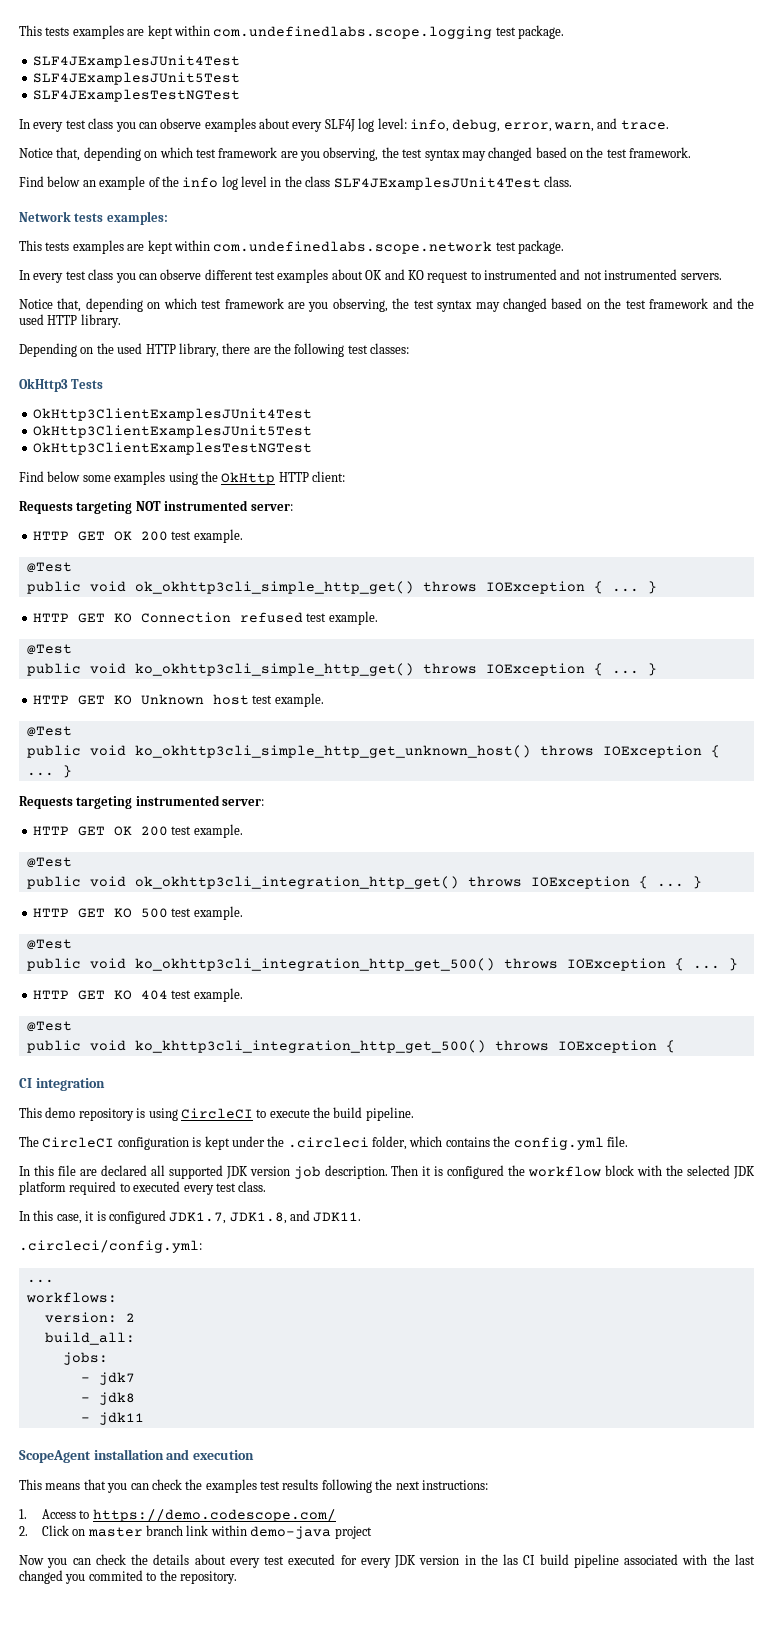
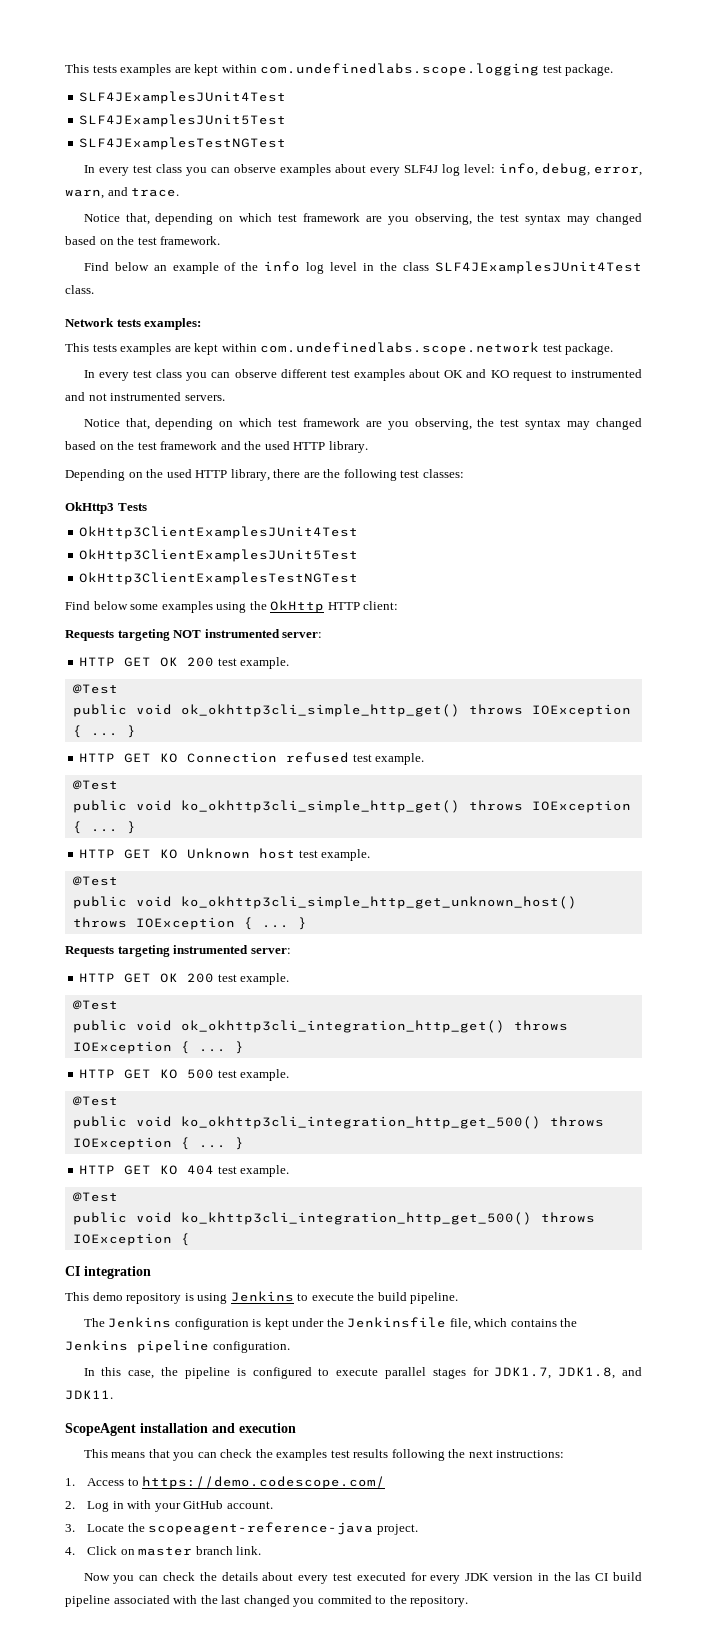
[180,1108,253,1119] CircleCI -> [230,1291,294,1302] Jenkins
[42,1137,115,1148] CircleCI -> [108,1317,172,1328] Jenkins
[287,1136,407,1150] .circleci folder, -> [347,1317,471,1330] Jenkinsfile file,
[513,1136,628,1150] [19,1165,756,1179] [19,1181,267,1195] [19,1210,362,1224] [19,1240,202,1253] [26,1279,54,1283] [25,1292,117,1303] [44,1312,135,1323] [44,1332,135,1345] [62,1352,108,1365] [80,1372,135,1385] [80,1392,135,1405] [80,1412,144,1425] config.yml file. // In this file are declared all supported JDK version job description. Then it is configured the workflow block with the selected JDK platform required to executed every test class. // In this case, it is configured JDK1.7, JDK1.8, and JDK11. // .circleci/config.yml: // ... // workflows: // version: 2 // build_all: // jobs: // - jdk7 // - jdk8 // - jdk11 -> [65,1340,290,1353] [83,1367,642,1379] [65,1390,113,1400] Jenkins pipeline configuration. // In this case, the pipeline is configured to execute parallel stages for JDK1.7, JDK1.8, and JDK11.
[41,1525,372,1539] Click on master branch link within demo-java project -> [87,1500,273,1512] [65,1522,418,1535] [65,1546,262,1556] Log in with your GitHub account. // 3. Locate the scopeagent-reference-java project. // 4. Click on master branch link.

